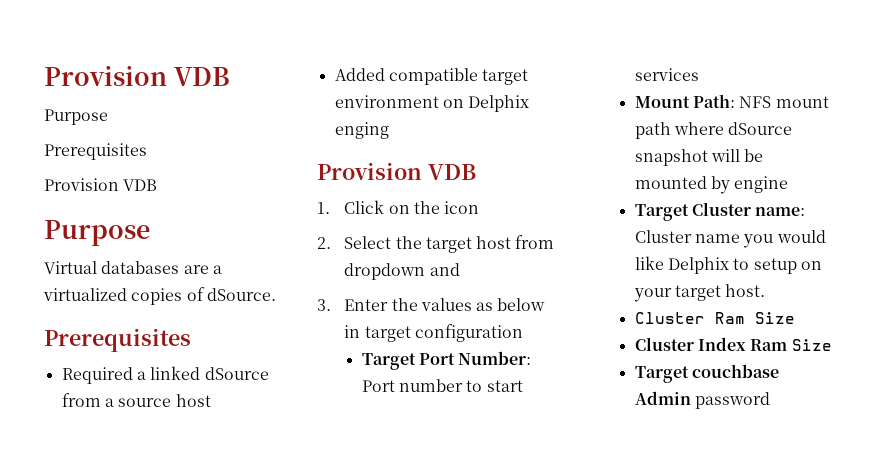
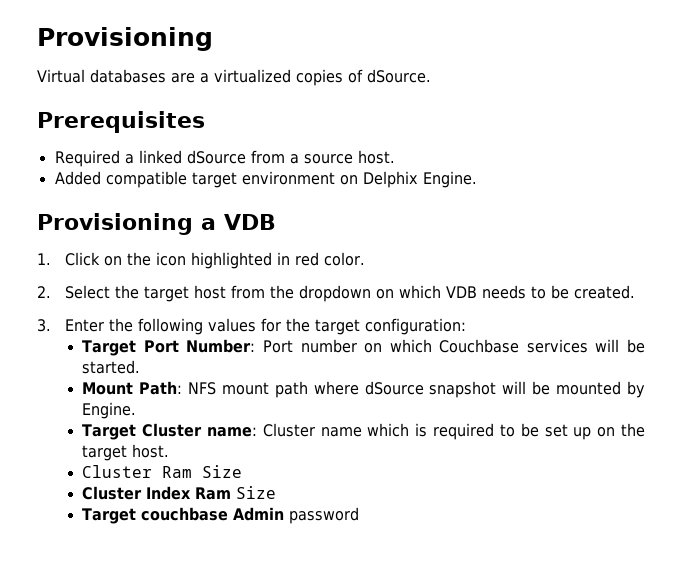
[44,66,230,86] [44,109,108,125] [44,143,147,160] [44,178,158,191] [44,220,150,246] Provision VDB // Purpose // Prerequisites // Provision VDB // Purpose -> [37,27,213,51] Provisioning
[175,394,211,407] host -> [357,150,395,164] host.
[334,122,389,139] [317,162,422,180] enging // Provision -> [422,171,477,188] [37,213,216,235] Engine. // Provisioning a
(480, 207) none -> [190,252,365,269] highlighted in red color.
[344,263,460,280] [317,298,546,311] [344,324,523,342] dropdown and // 3. Enter the values as below in target configuration -> [269,285,635,302] [37,318,466,335] the dropdown on which VDB needs to be created. // 3. Enter the following values for the target configuration:
[466,380,523,392] [634,68,699,81] to start services -> [364,339,646,353] [82,360,141,374] on which Couchbase services will be started.
[734,176,789,193] engine -> [82,402,137,419] Engine.
[743,230,826,248] [634,256,823,274] [633,288,672,302] you would like Delphix to setup on your -> [367,423,645,440] which is required to be set up on the

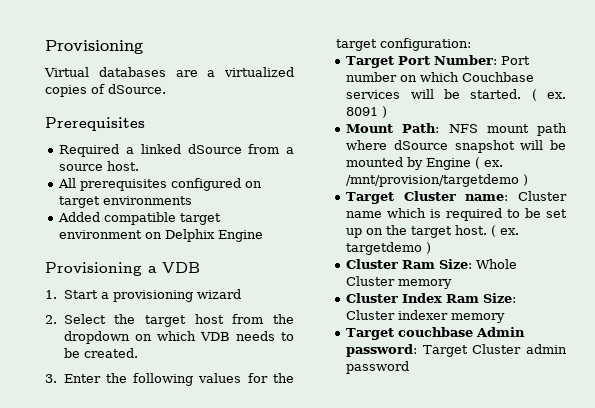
(395, 157) none -> [58,178,263,191] [59,196,193,208] // All prerequisites configured on target environments
[422,171,477,188] Engine. -> [218,230,264,242] Engine
[64,252,365,269] Click on the icon highlighted in red color. -> [63,289,241,302] Start a provisioning wizard
(141, 367) none -> [531,89,566,101] [346,106,388,118] ( ex. 8091 )
[82,402,137,419] Engine. -> [426,157,504,170] [346,174,529,187] Engine ( ex. /mnt/provision/targetdemo )
[82,465,243,478] // Cluster Ram Size -> [491,225,520,237] [346,242,432,255] [346,259,518,269] [346,276,453,289] ( ex. targetdemo ) // Cluster Ram Size: Whole Cluster memory
[236,486,277,499] Size -> [483,293,517,303] [346,310,506,323] Size: Cluster indexer memory
(285, 514) none -> [346,344,567,357] password: Target Cluster admin

